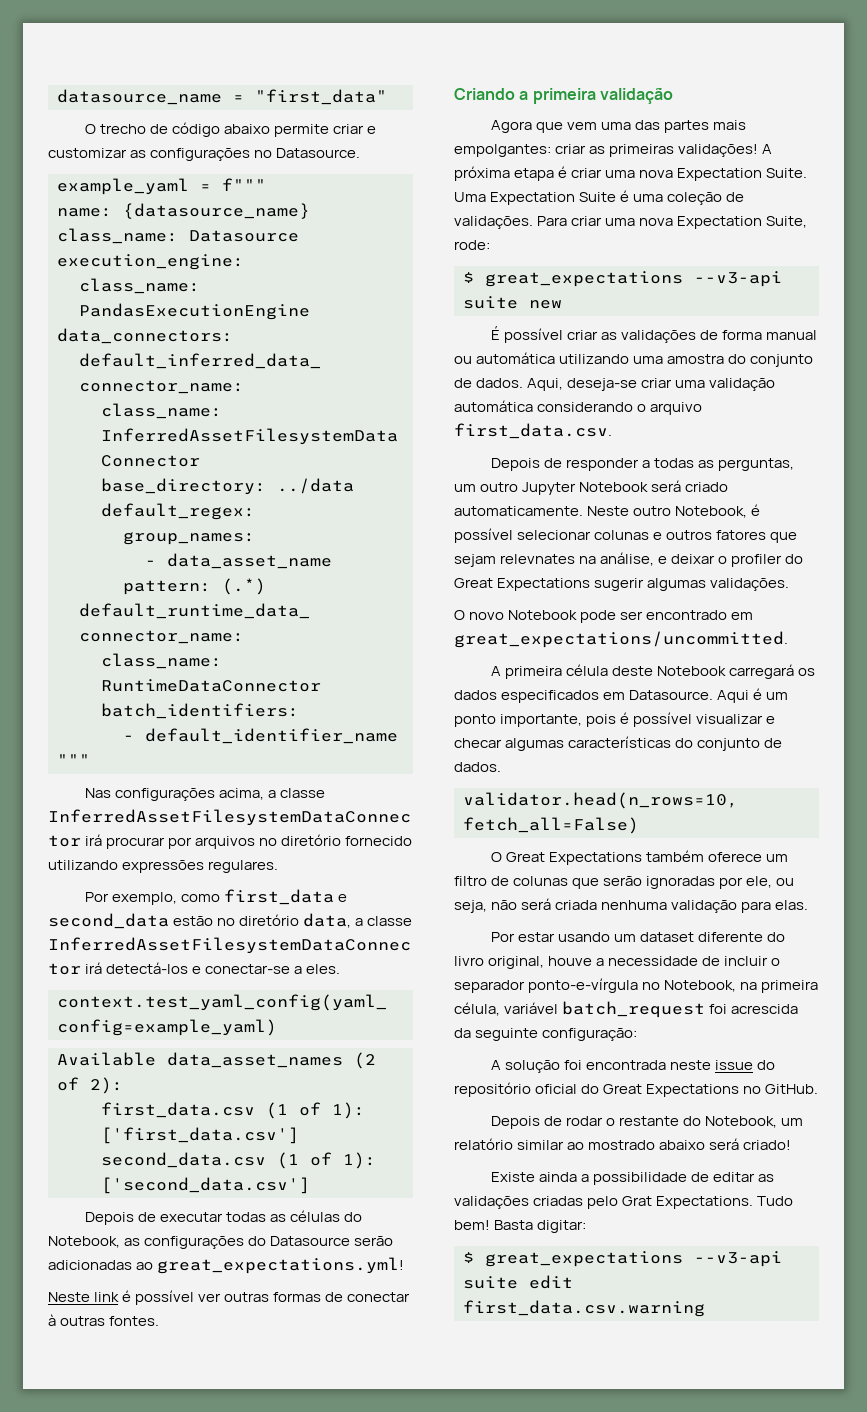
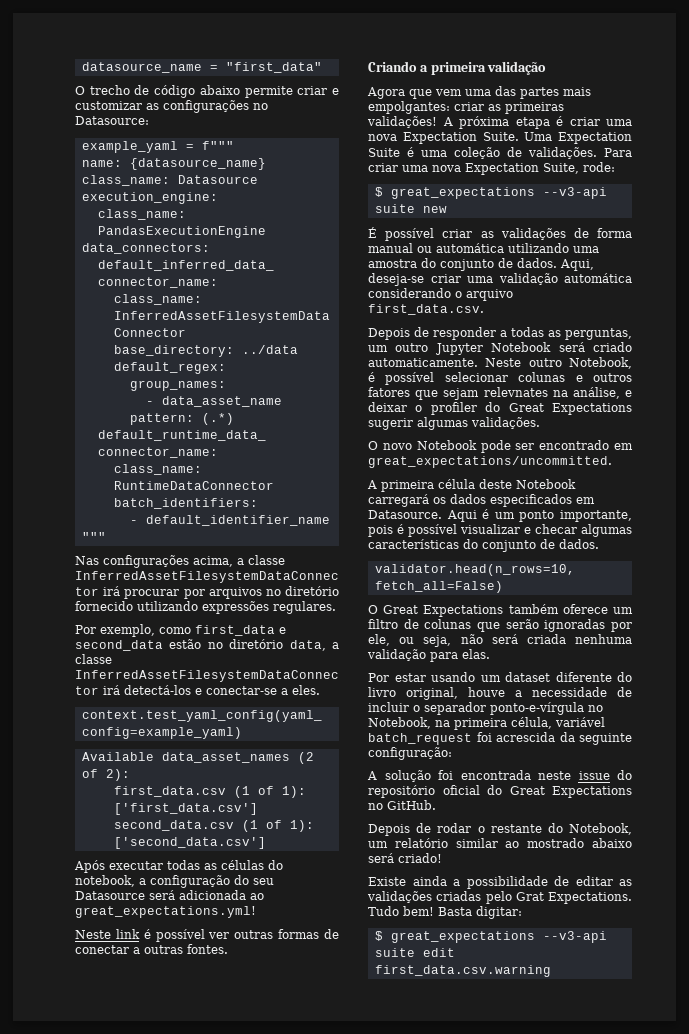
[276,148,361,158] Datasource. -> [75,116,149,125] Datasource:
[84,1212,156,1225] Depois de -> [74,860,105,873] Após
[48,1236,394,1249] [48,1260,132,1270] Notebook, as configurações do Datasource serão adicionadas -> [75,875,274,888] [75,890,246,900] notebook, a configuração do seu Datasource será adicionada
[48,1314,56,1326] à -> [133,947,140,954] a

